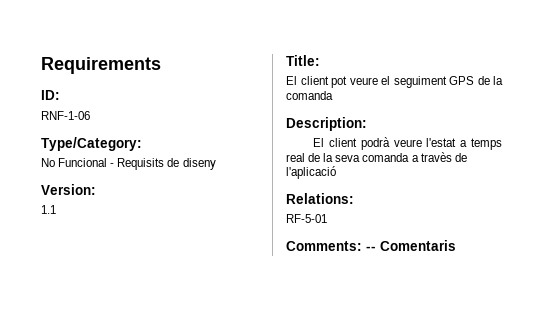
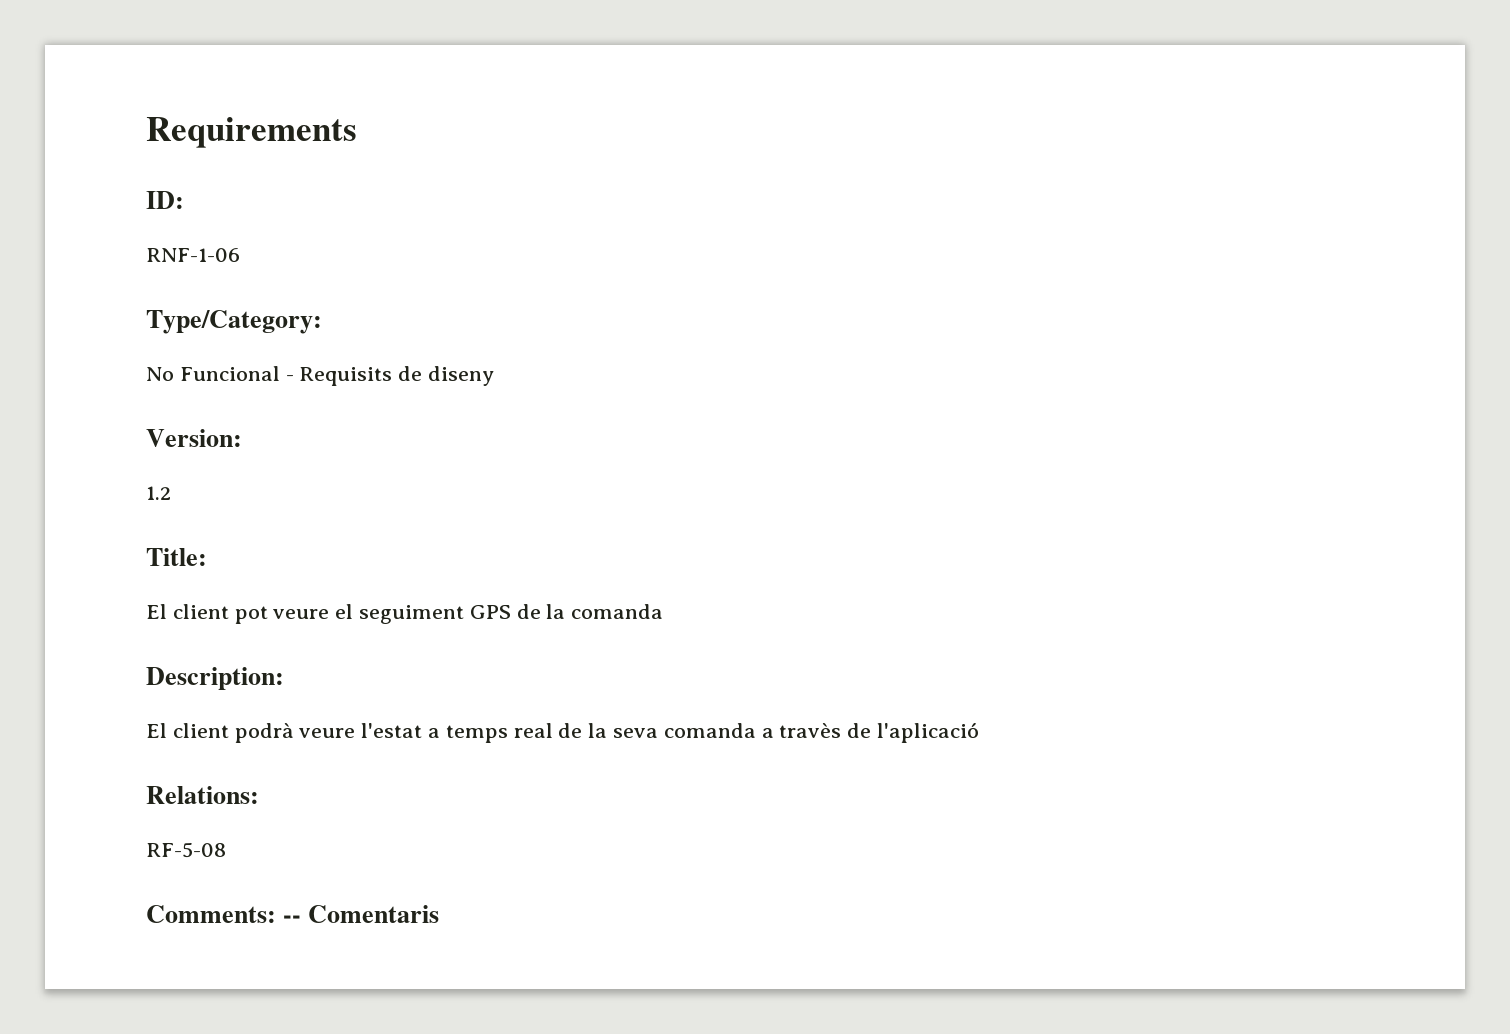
[41,205,56,214] 1.1 -> [146,486,171,500] 1.2
[286,214,327,223] RF-5-01 -> [146,842,226,858] RF-5-08

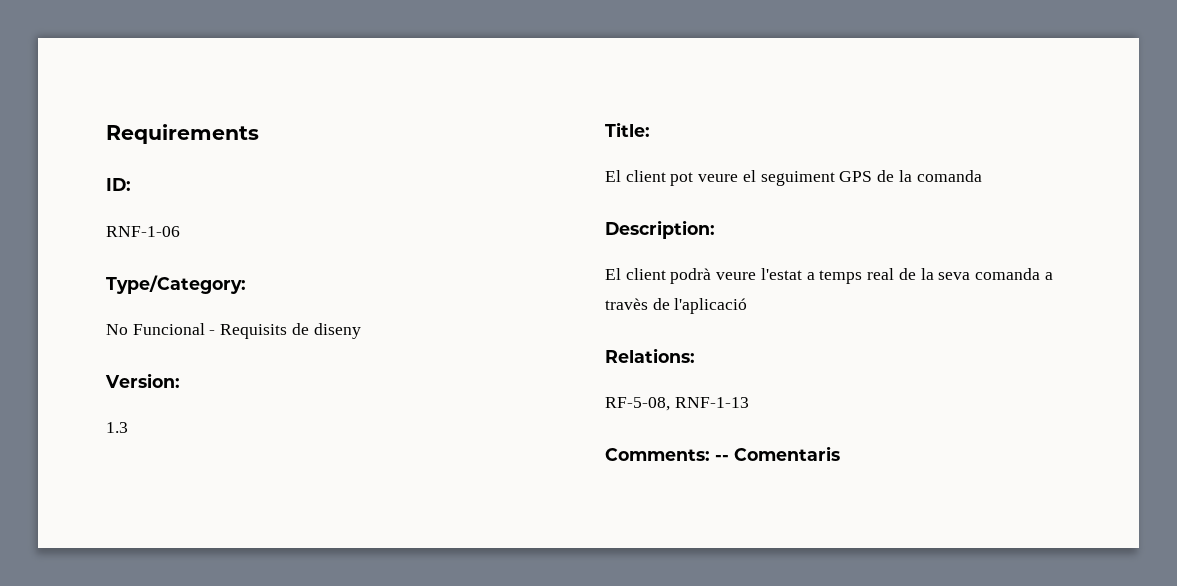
[146,486,171,500] 1.2 -> [106,422,128,433] 1.3
[146,842,226,858] RF-5-08 -> [605,397,749,411] RF-5-08, RNF-1-13

